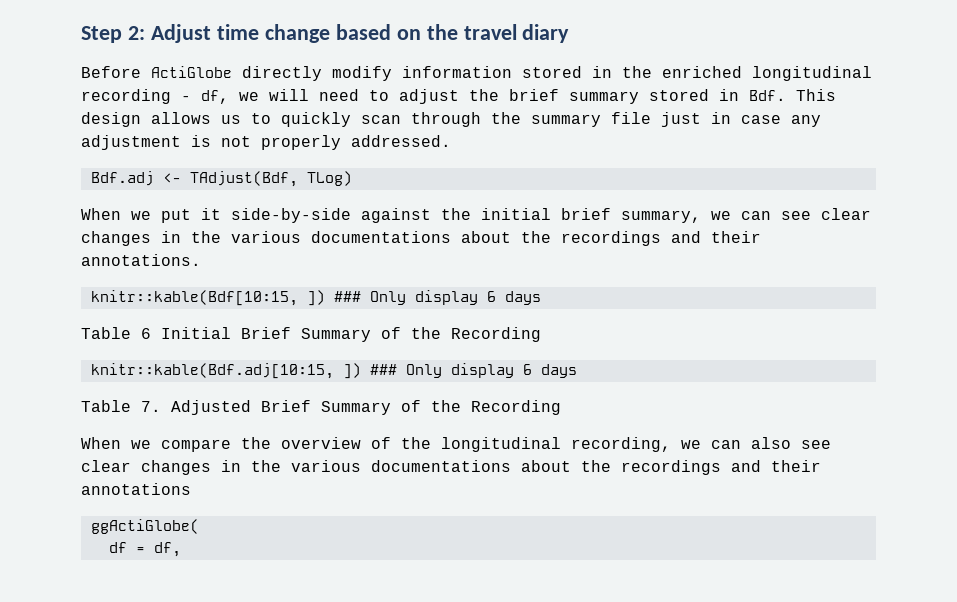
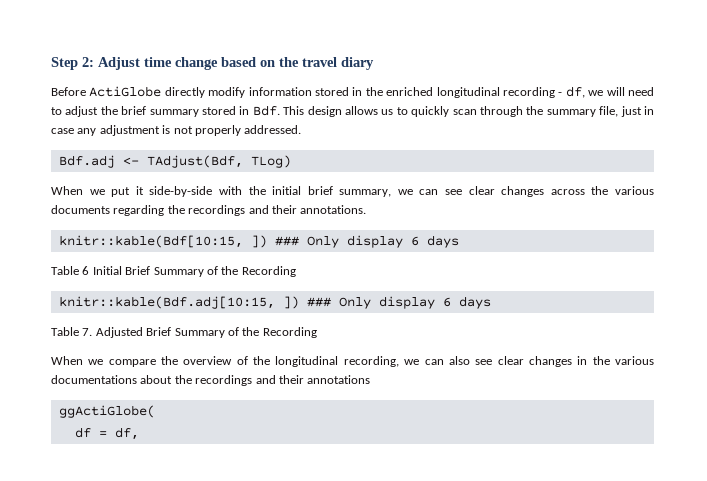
[611,112,651,124] file -> [599,106,619,117] file,
[361,208,431,223] against -> [218,186,242,195] with
[161,231,511,243] in the various documentations about -> [550,186,654,195] [51,205,165,216] across the various documents regarding

